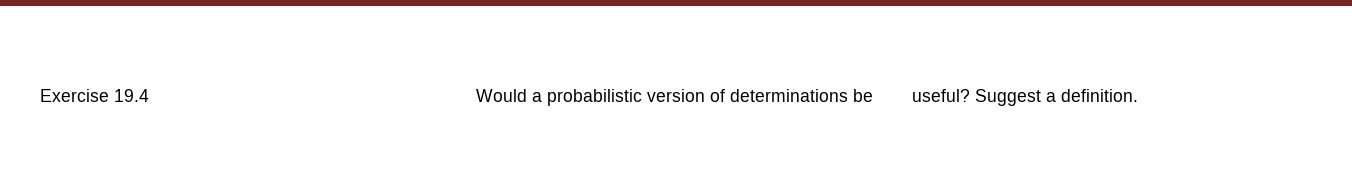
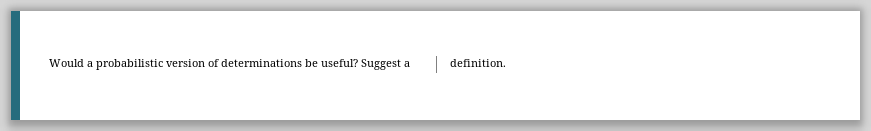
[40,89,149,102] Exercise 19.4 // -> (49, 63) none

